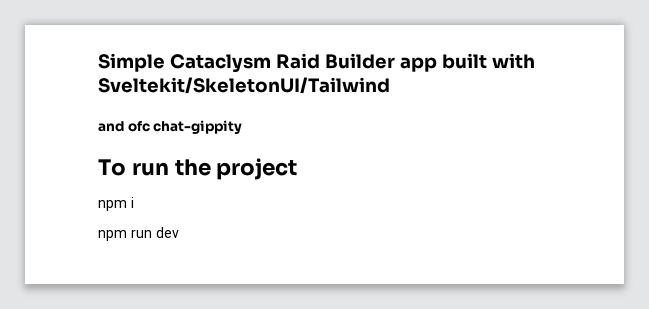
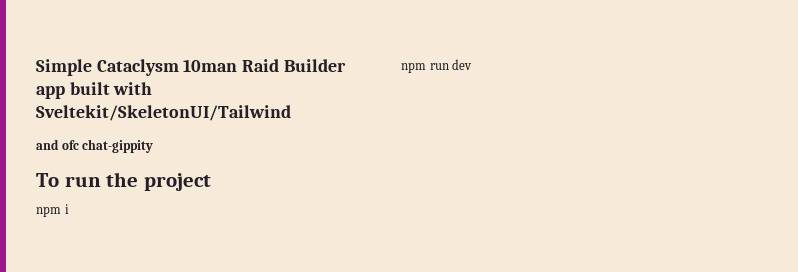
(271, 63) none -> [183,59,238,72] 10man

